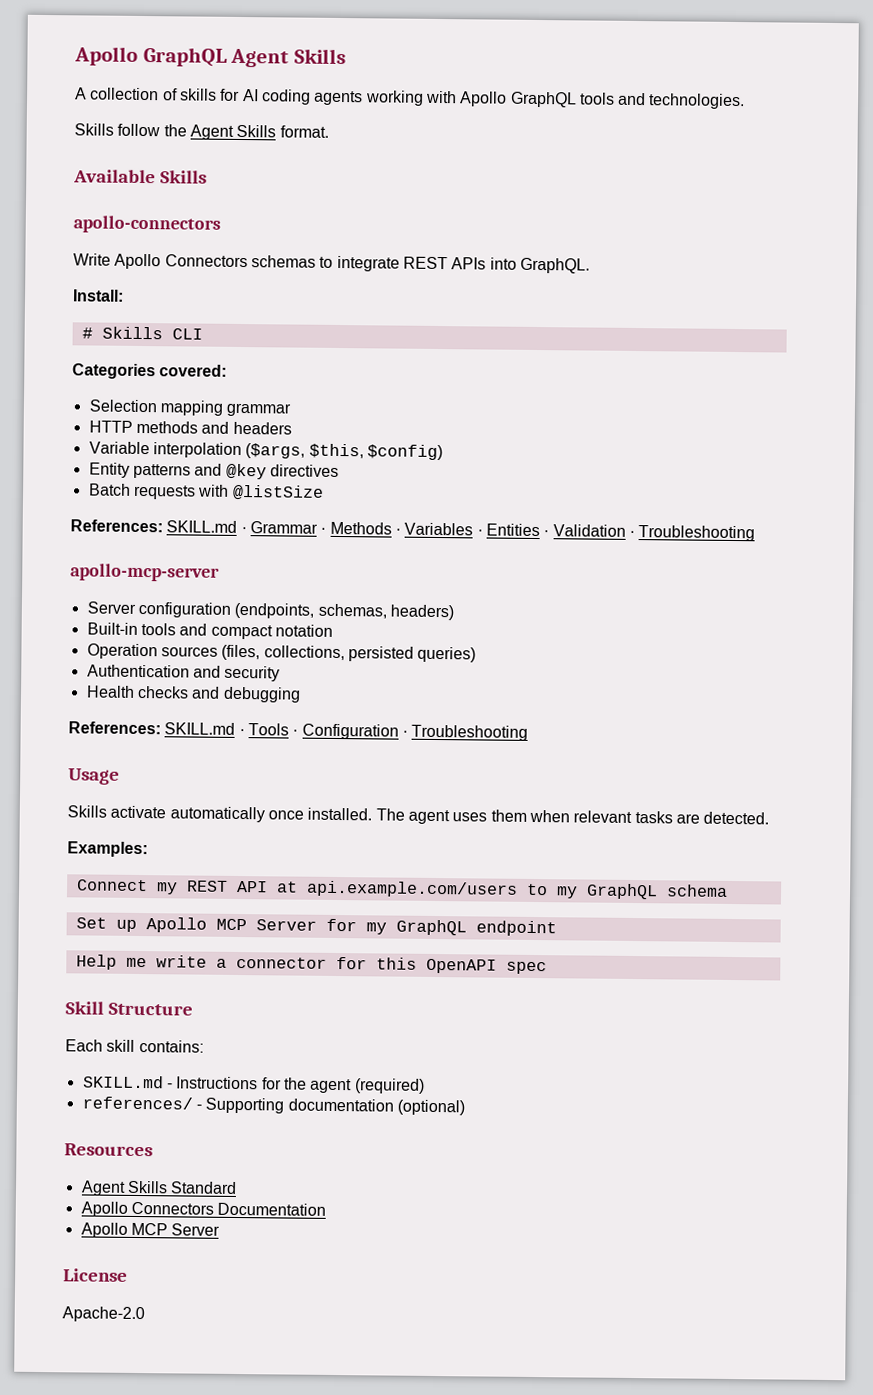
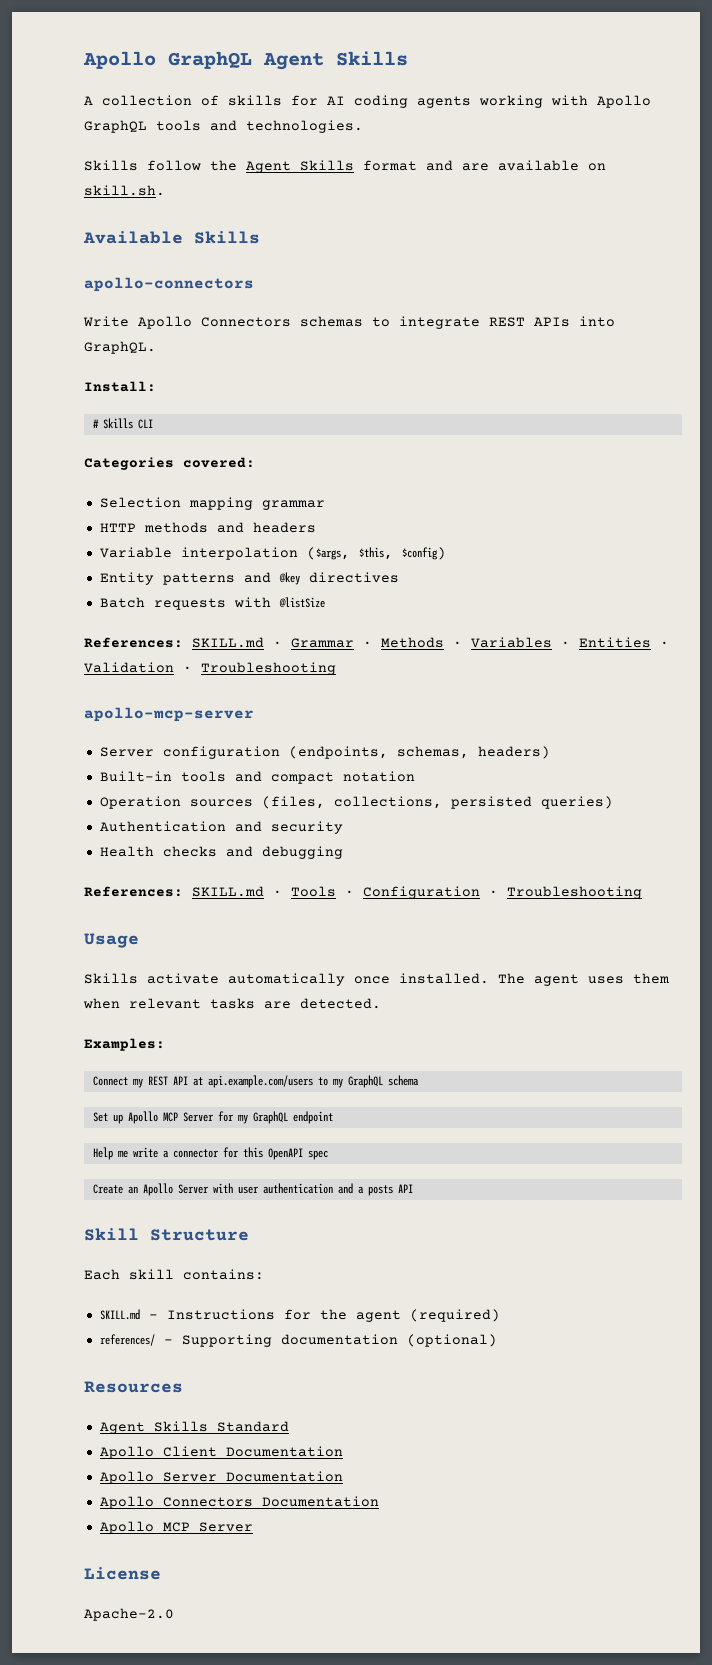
[279,125,329,138] format. -> [363,160,606,171] [84,185,165,196] format and are available on skill.sh.
(547, 968) none -> [92,1183,413,1196] // Create an Apollo Server with user authentication and a posts API
(238, 1188) none -> [99,1446,343,1459] [99,1471,343,1484] // Apollo Client Documentation // Apollo Server Documentation

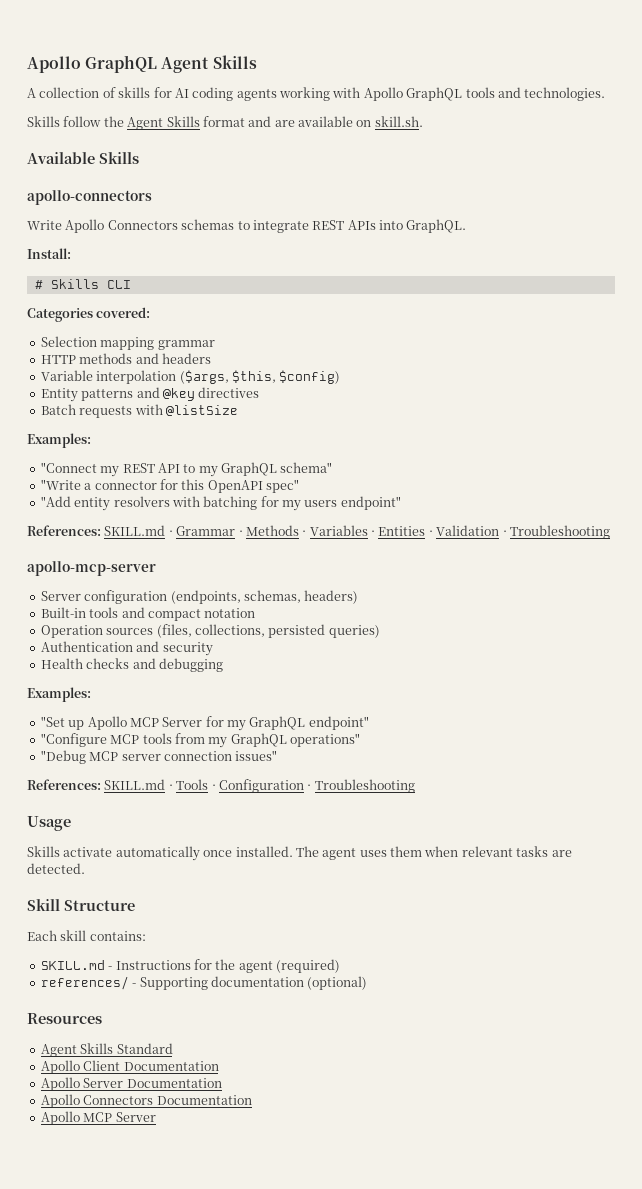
(325, 602) none -> [27,433,91,448] [40,462,333,477] [40,479,299,493] [40,496,401,511] // Examples: // "Connect my REST API to my GraphQL schema" // "Write a connector for this OpenAPI spec" // "Add entity resolvers with batching for my users endpoint"
(343, 852) none -> [27,687,91,702] [40,716,369,731] [40,733,360,748] [40,750,278,764] // Examples: // "Set up Apollo MCP Server for my GraphQL endpoint" // "Configure MCP tools from my GraphQL operations" // "Debug MCP server connection issues"
[84,1038,165,1051] [92,1075,419,1088] [92,1111,333,1124] [92,1147,328,1160] [92,1183,413,1196] // Examples: // Connect my REST API at api.example.com/users to my GraphQL schema // Set up Apollo MCP Server for my GraphQL endpoint // Help me write a connector for this OpenAPI spec // Create an Apollo Server with user authentication and a posts API -> (85, 868) none
[84,1567,161,1580] [84,1608,174,1621] // License // Apache-2.0 -> (156, 1117) none

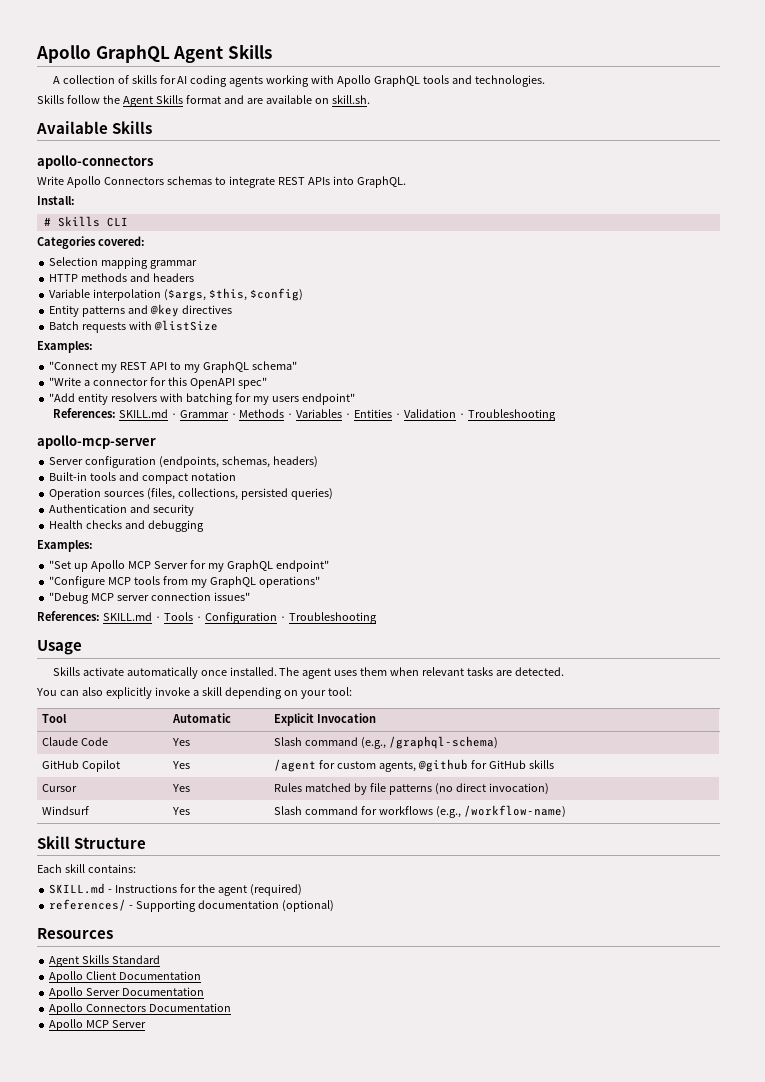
(85, 868) none -> [36,687,352,699] [42,714,68,723] [172,713,232,723] [274,713,377,726] [42,737,109,746] [172,738,191,746] [274,736,499,749] [42,760,121,772] [172,761,191,769] [274,759,554,772] [42,784,78,792] [172,784,191,792] [274,783,549,795] [42,806,90,815] [172,807,191,815] [274,805,567,818] // You can also explicitly invoke a skill depending on your tool: // Tool | Automatic | Explicit Invocation // Claude Code | Yes | Slash command (e.g., /graphql-schema) // GitHub Copilot | Yes | /agent for custom agents, @github for GitHub skills // Cursor | Yes | Rules matched by file patterns (no direct invocation) // Windsurf | Yes | Slash command for workflows (e.g., /workflow-name)

